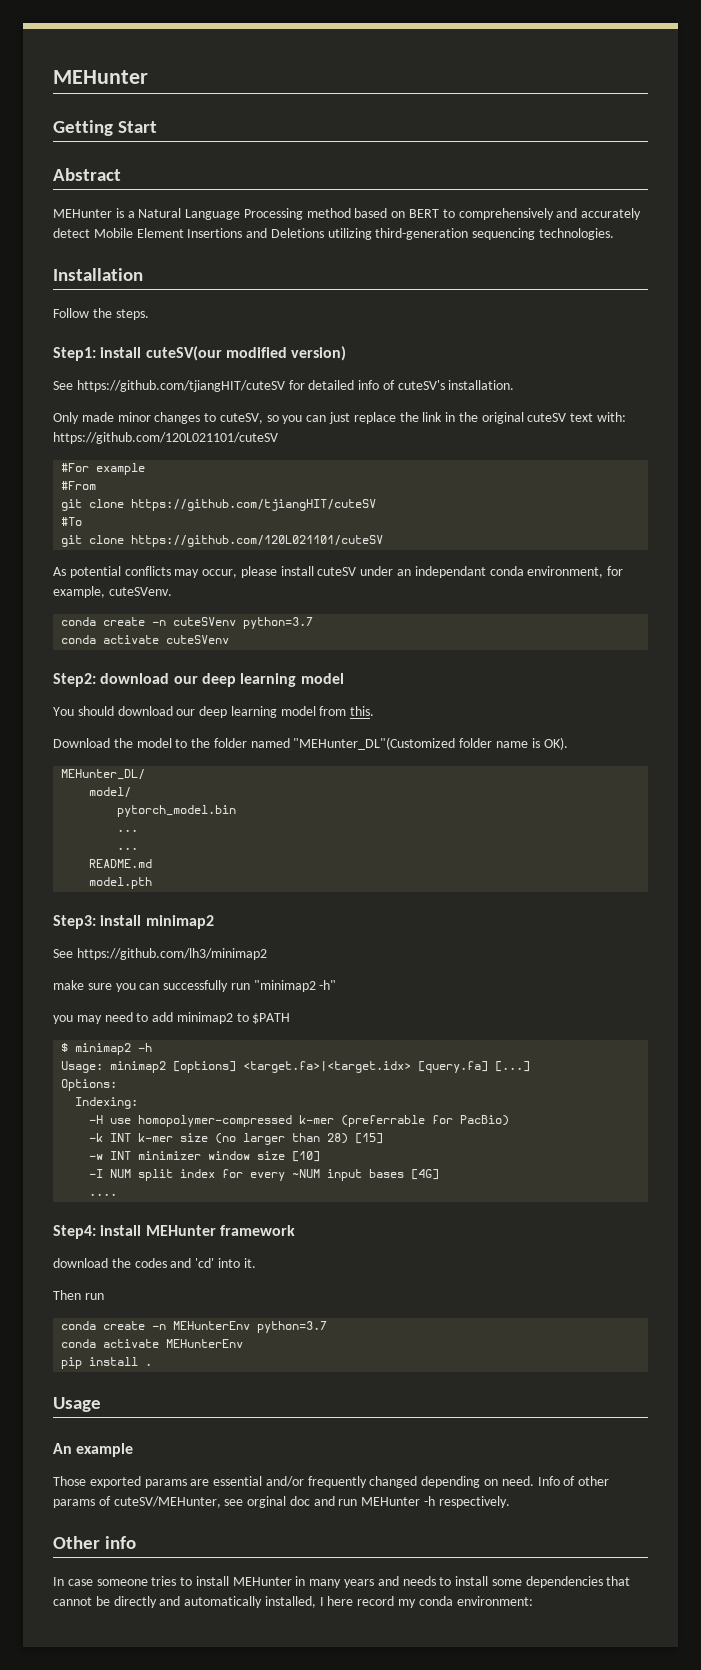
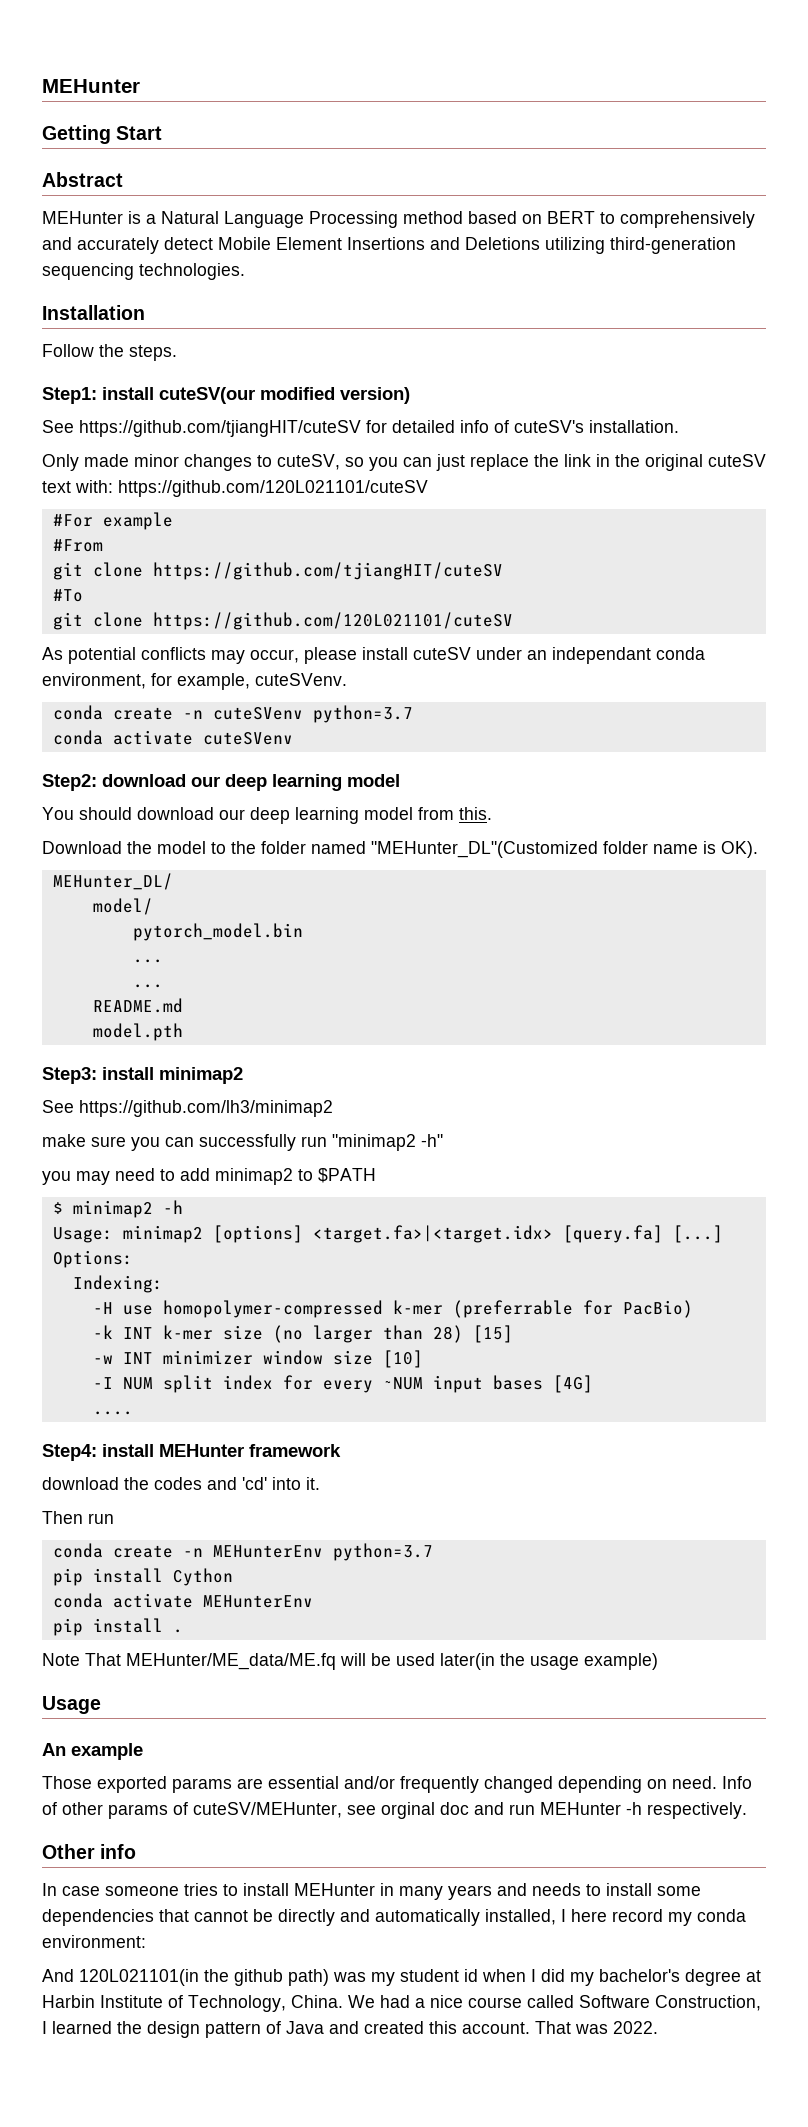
(328, 1327) none -> [52,1568,233,1586] // pip install Cython
(153, 1364) none -> [42,1653,658,1670] // Note That MEHunter/ME_data/ME.fq will be used later(in the usage example)
(533, 1601) none -> [42,1969,761,1986] [42,1995,761,2012] [42,2021,658,2038] // And 120L021101(in the github path) was my student id when I did my bachelor's degree at Harbin Institute of Technology, China. We had a nice course called Software Construction, I learned the design pattern of Java and created this account. That was 2022.

